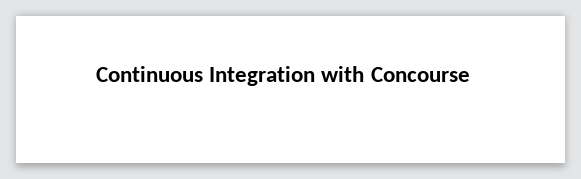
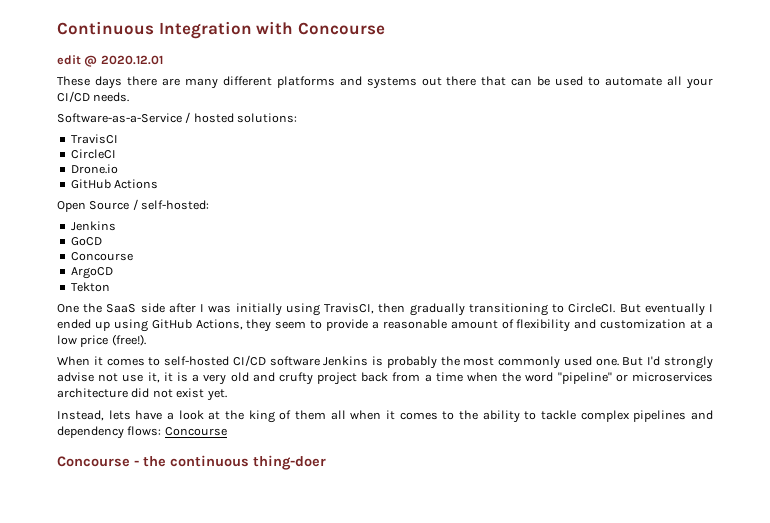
(470, 74) none -> [57,55,163,67] [57,76,714,89] [57,91,130,102] [57,112,298,123] [70,134,118,144] [70,149,116,159] [70,164,118,174] [70,179,159,189] [57,199,210,212] [70,221,116,231] [70,237,102,246] [70,252,133,261] [70,267,113,279] [70,282,110,292] [57,303,714,316] [57,319,713,332] [57,334,146,347] [57,355,713,369] [57,372,714,385] [57,388,227,401] [57,410,714,423] [57,426,227,439] [57,455,326,470] // edit @ 2020.12.01 // These days there are many different platforms and systems out there that can be used to automate all your CI/CD needs. // Software-as-a-Service / hosted solutions: // TravisCI // CircleCI // Drone.io // GitHub Actions // Open Source / self-hosted: // Jenkins // GoCD // Concourse // ArgoCD // Tekton // One the SaaS side after I was initially using TravisCI, then gradually transitioning to CircleCI. But eventually I ended up using GitHub Actions, they seem to provide a reasonable amount of flexibility and customization at a low price (free!). // When it comes to self-hosted CI/CD software Jenkins is probably the most commonly used one. But I'd strongly advise not use it, it is a very old and crufty project back from a time when the word "pipeline" or microservices architecture did not exist yet. // Instead, lets have a look at the king of them all when it comes to the ability to tackle complex pipelines and dependency flows: Concourse // Concourse - the continuous thing-doer

